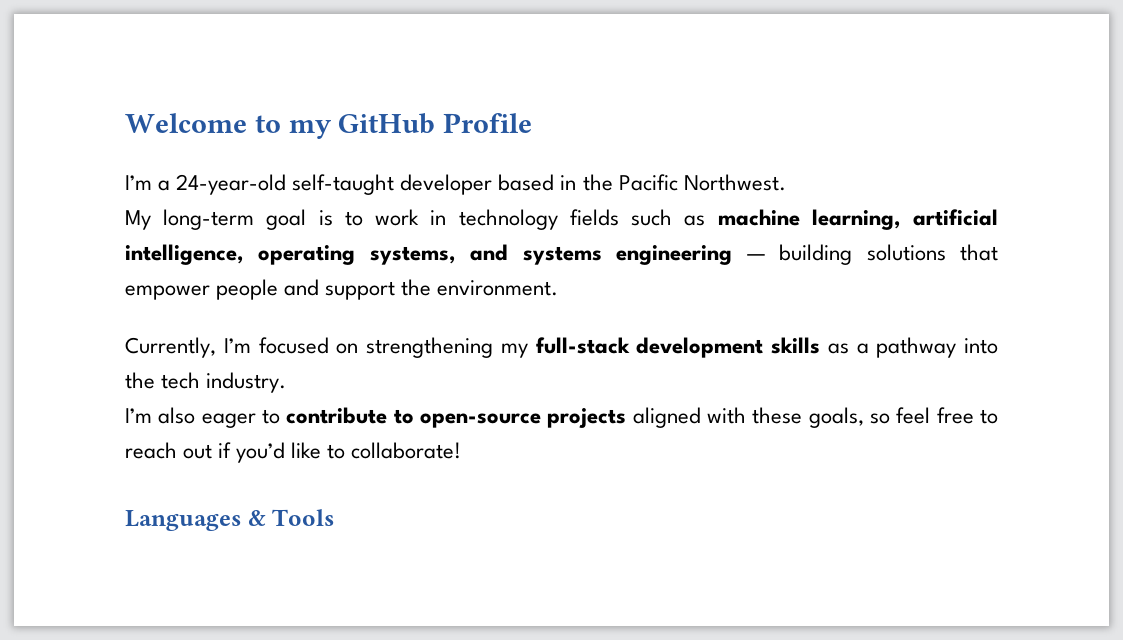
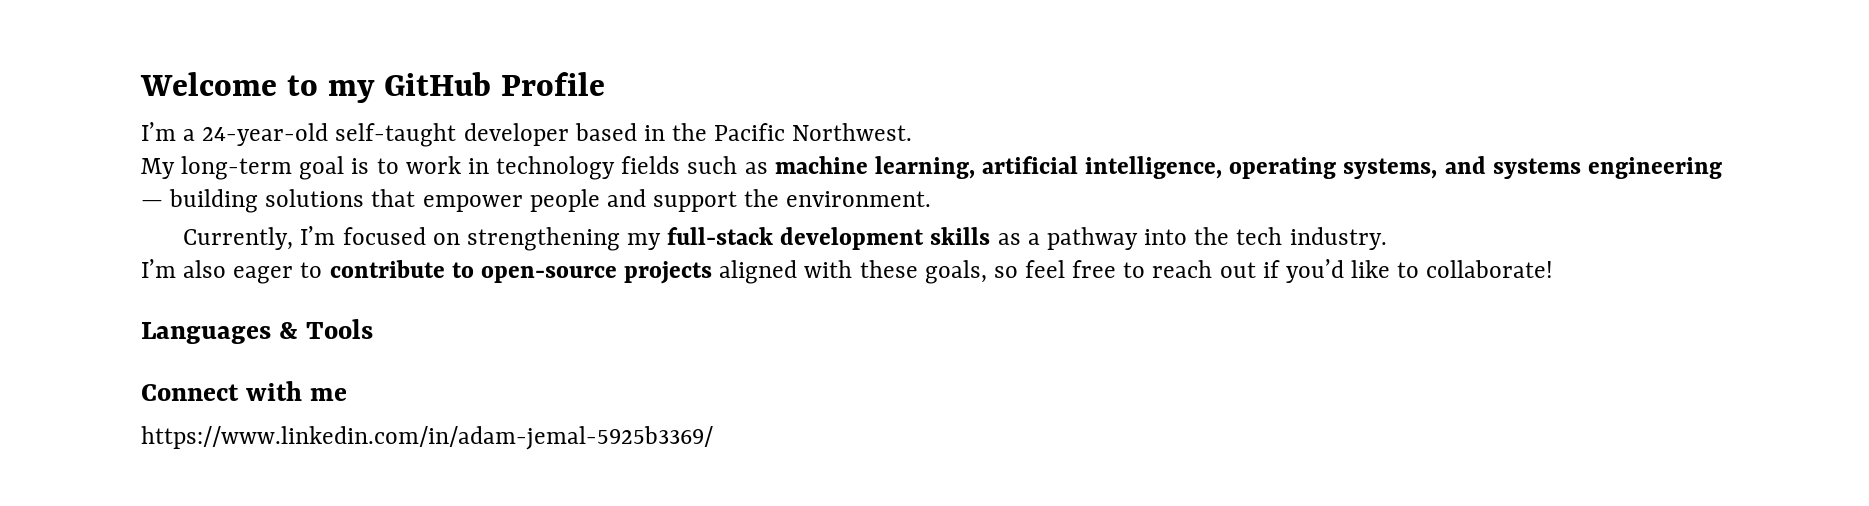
(335, 517) none -> [141,381,347,401] [141,426,713,450] // Connect with me // https://www.linkedin.com/in/adam-jemal-5925b3369/

